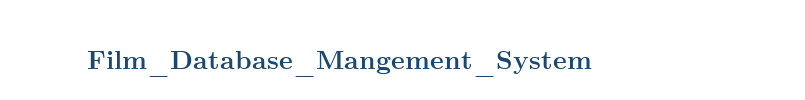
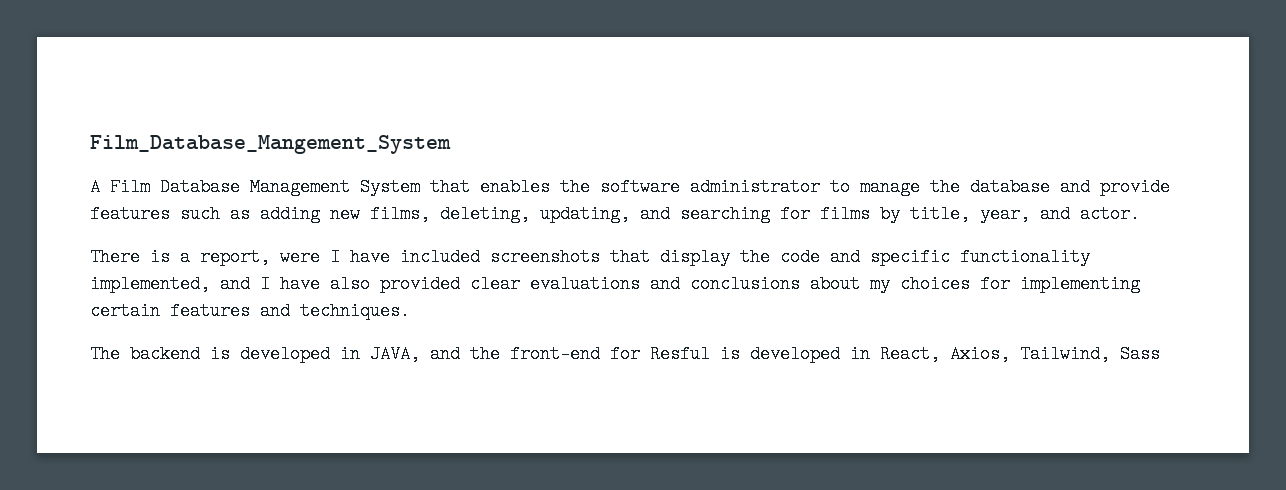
(592, 64) none -> [90,178,1170,196] [90,205,1140,223] [90,248,1090,266] [90,275,1140,293] [90,302,410,320] [90,345,1160,363] // A Film Database Management System that enables the software administrator to manage the database and provide features such as adding new films, deleting, updating, and searching for films by title, year, and actor. // There is a report, were I have included screenshots that display the code and specific functionality implemented, and I have also provided clear evaluations and conclusions about my choices for implementing certain features and techniques. // The backend is developed in JAVA, and the front-end for Resful is developed in React, Axios, Tailwind, Sass

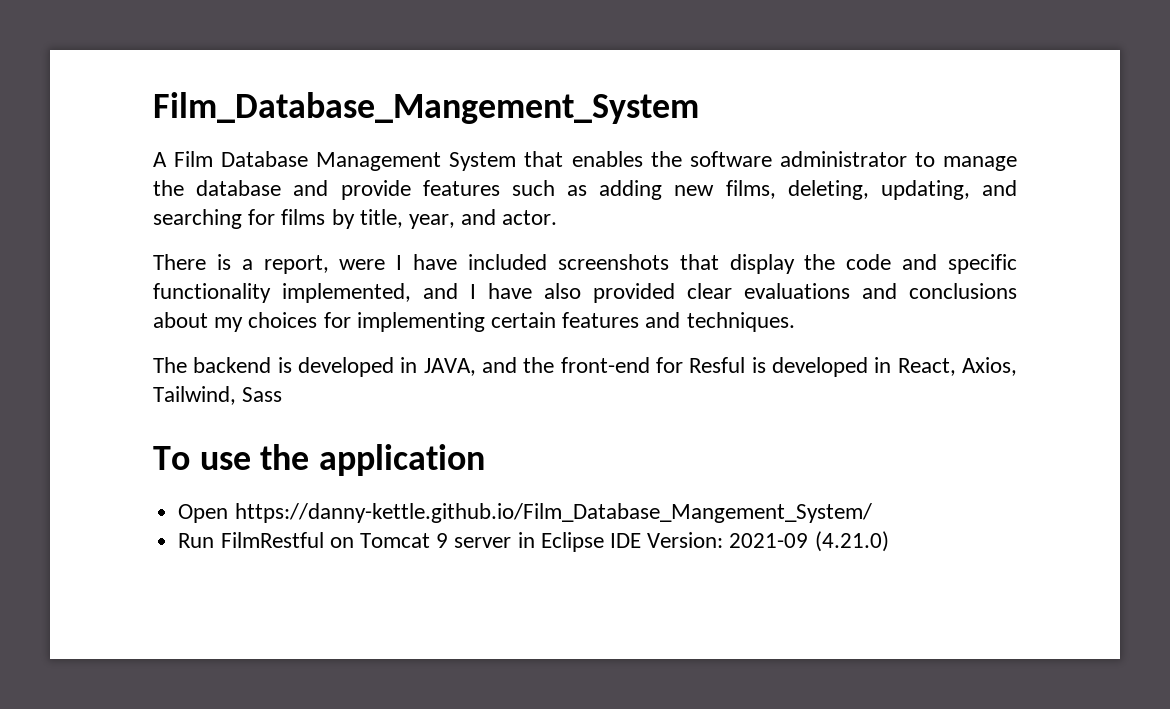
(1160, 354) none -> [153,444,486,476] [178,503,872,523] [178,531,889,552] // To use the application // Open https://danny-kettle.github.io/Film_Database_Mangement_System/ // Run FilmRestful on Tomcat 9 server in Eclipse IDE Version: 2021-09 (4.21.0)

